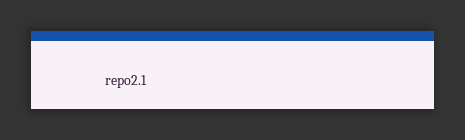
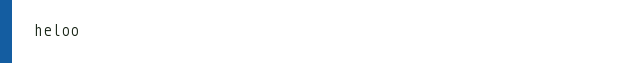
[105,75,147,88] repo2.1 -> [34,24,79,36] heloo

